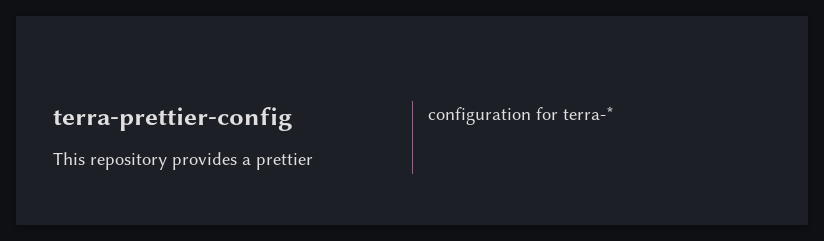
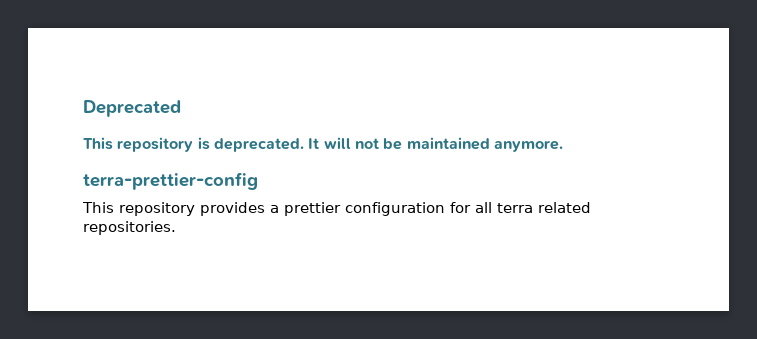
(53, 119) none -> [83,100,181,117] [83,137,563,152] Deprecated // This repository is deprecated. It will not be maintained anymore. //
[563,106,614,120] terra-* -> [475,202,591,213] [83,221,176,235] all terra related repositories.

